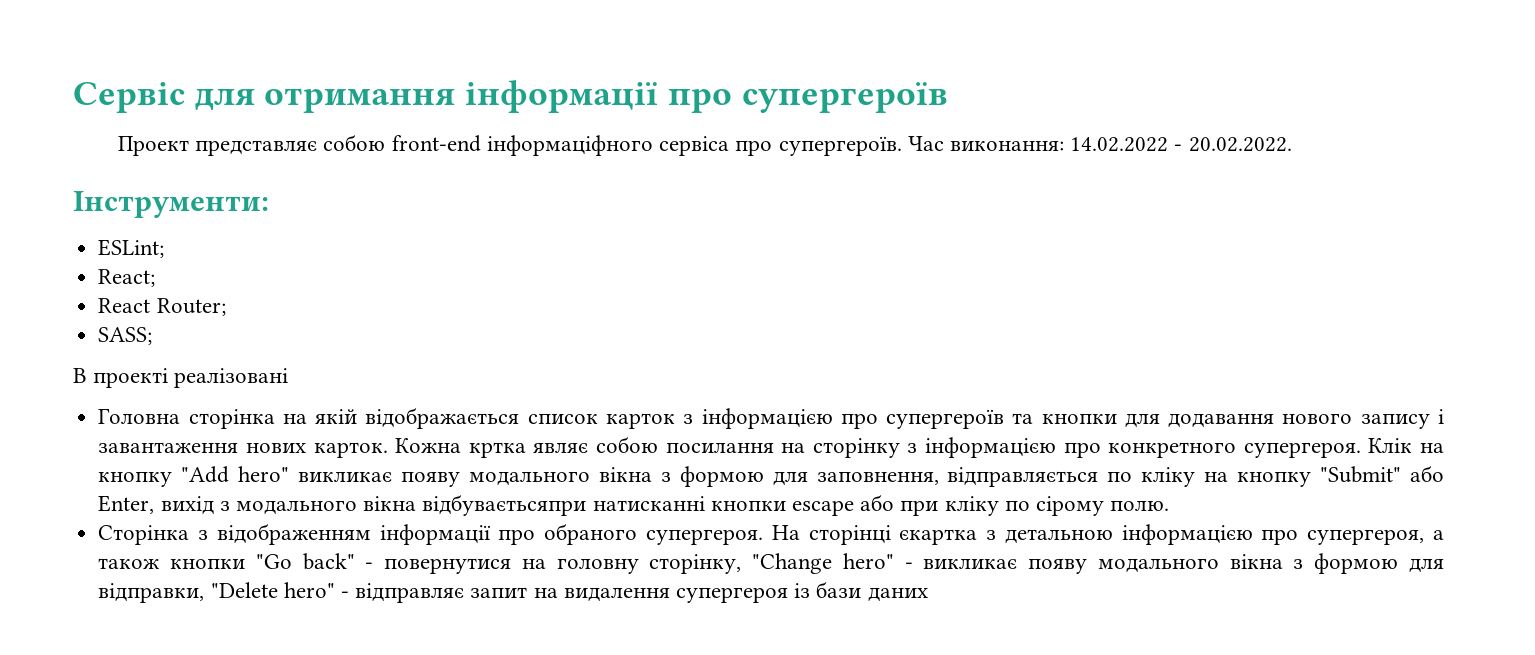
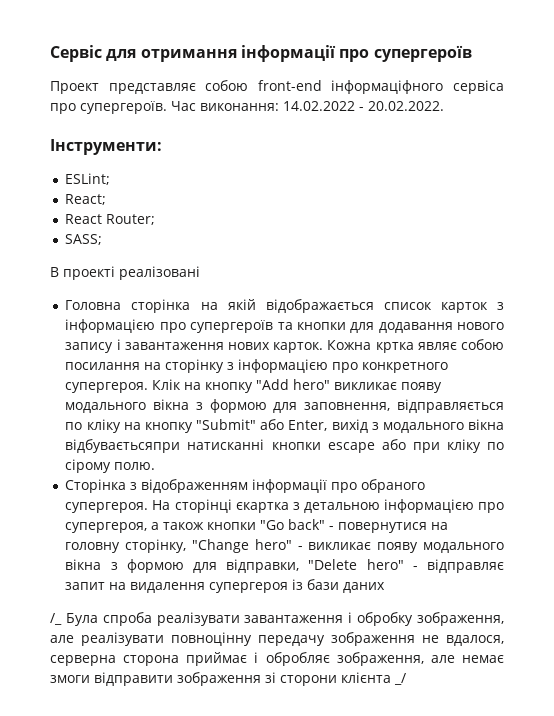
(928, 594) none -> [50,612,504,626] [50,632,504,646] [50,652,505,666] [50,672,406,686] // /_ Була спроба реалізувати завантаження і обробку зображення, але реалізувати повноцінну передачу зображення не вдалося, серверна сторона приймає і обробляє зображення, але немає змоги відправити зображення зі сторони клієнта _/

